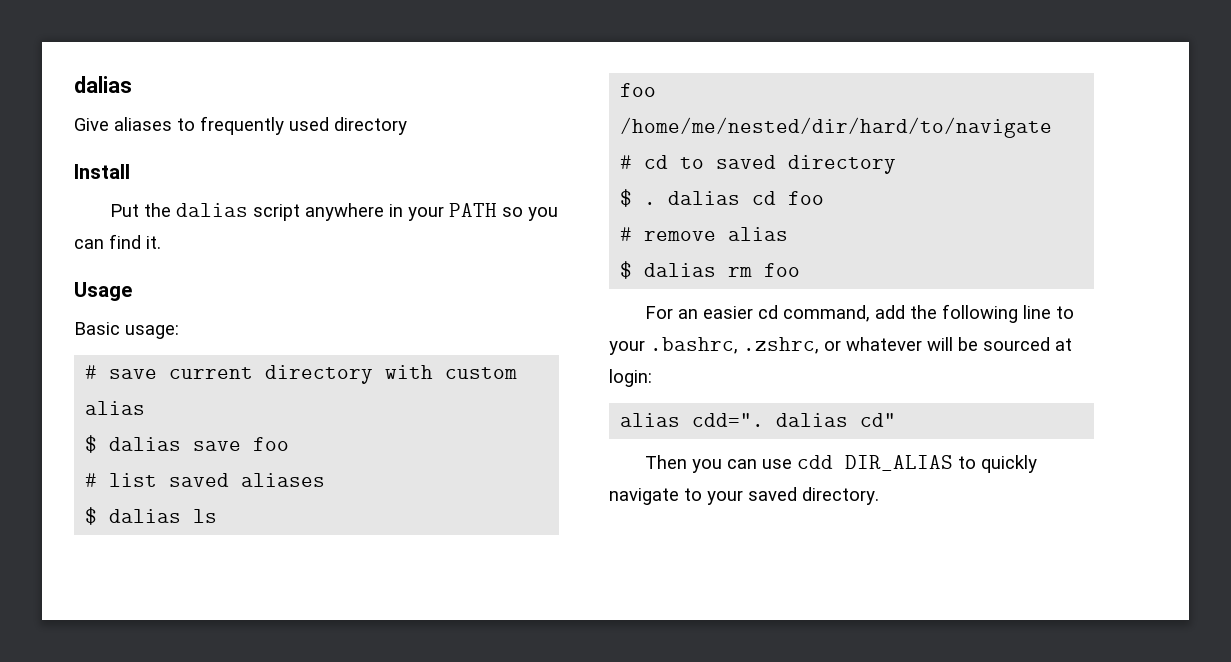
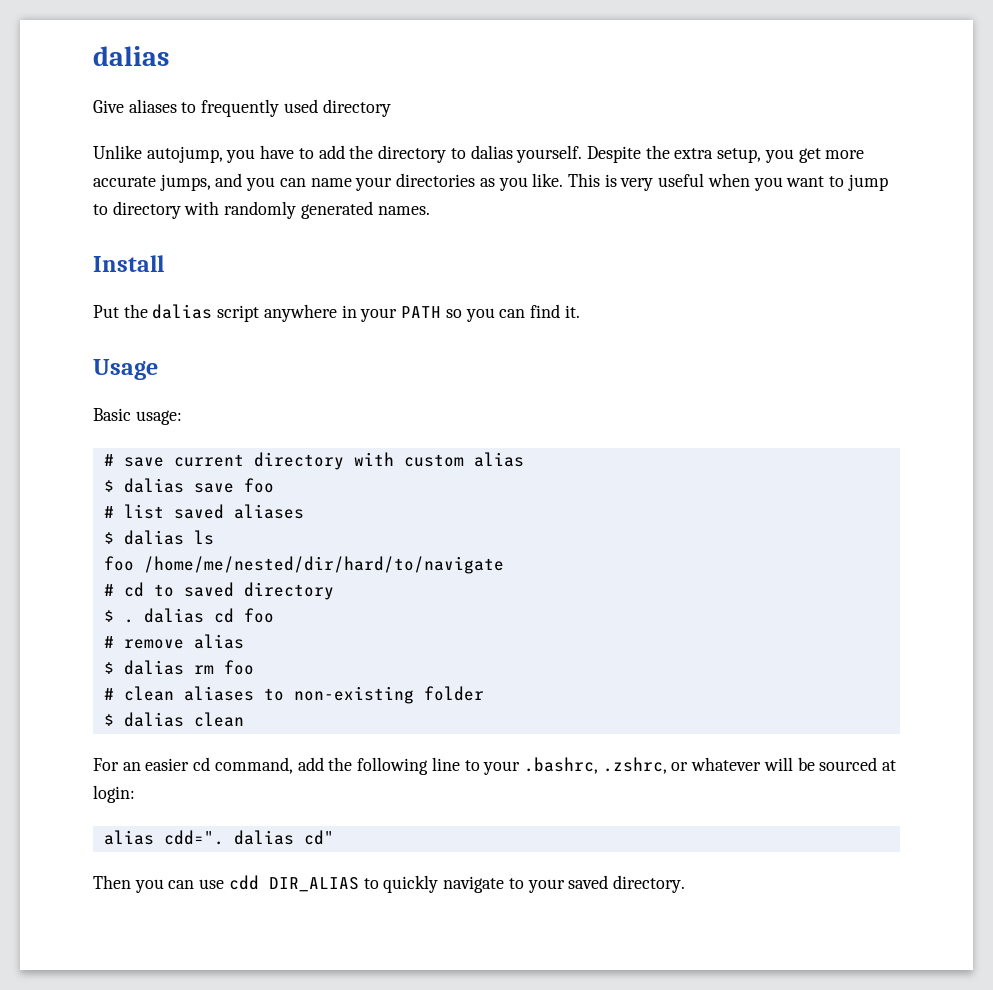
(407, 126) none -> [93,145,865,163] [93,173,888,191] [93,201,430,219] // Unlike autojump, you have to add the directory to dalias yourself. Despite the extra setup, you get more accurate jumps, and you can name your directories as you like. This is very useful when you want to jump to directory with randomly generated names.
(801, 270) none -> [103,686,484,704] [103,712,244,727] // # clean aliases to non-existing folder // $ dalias clean

